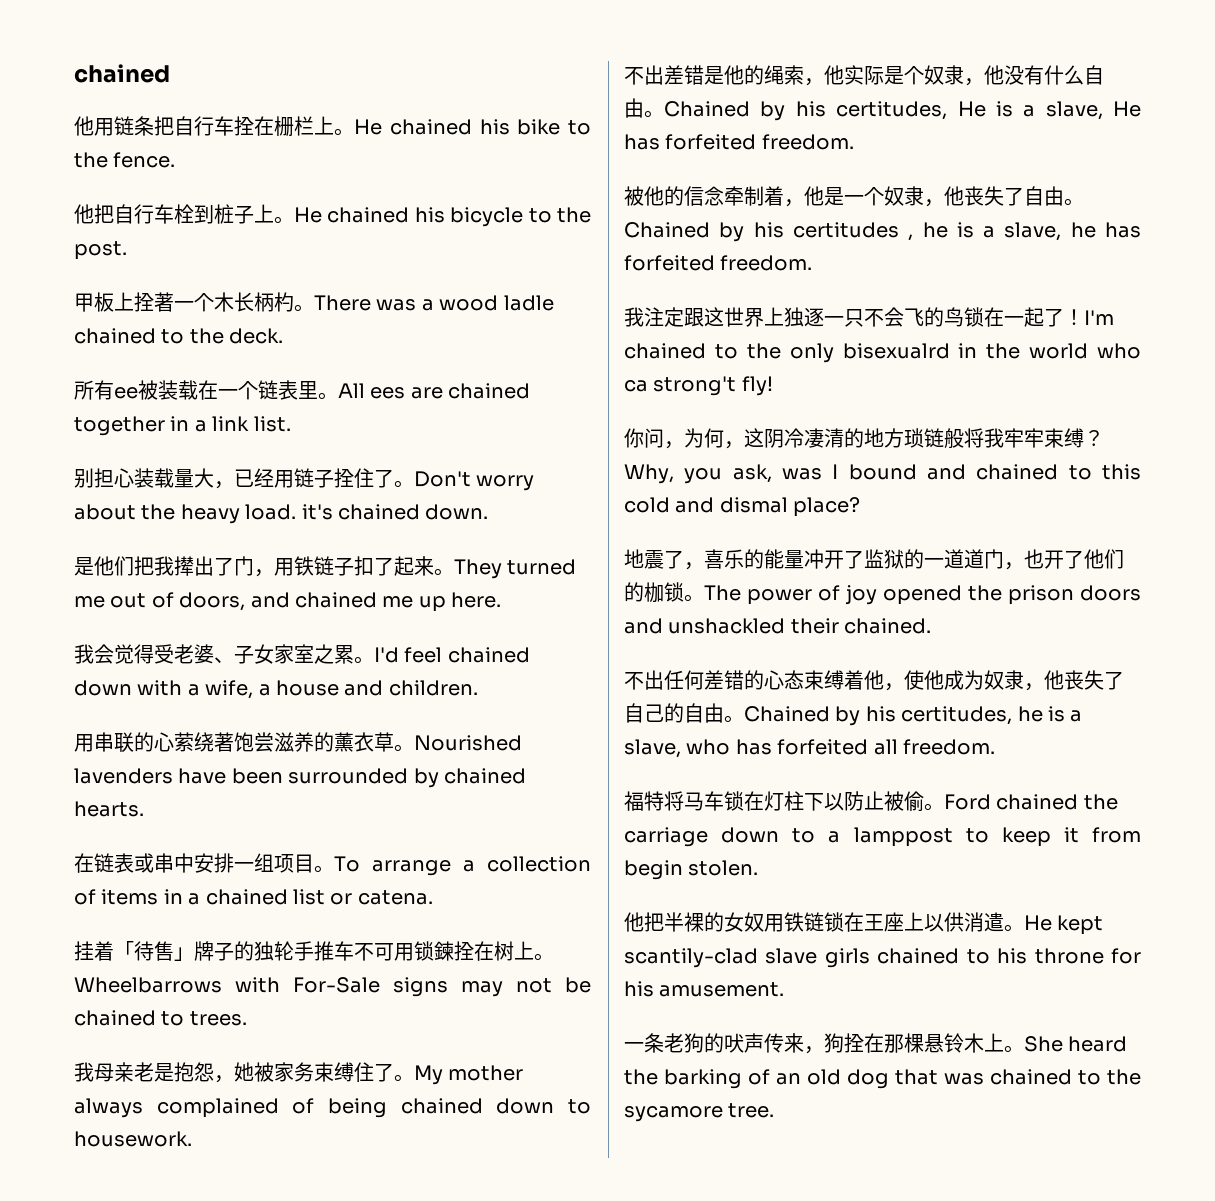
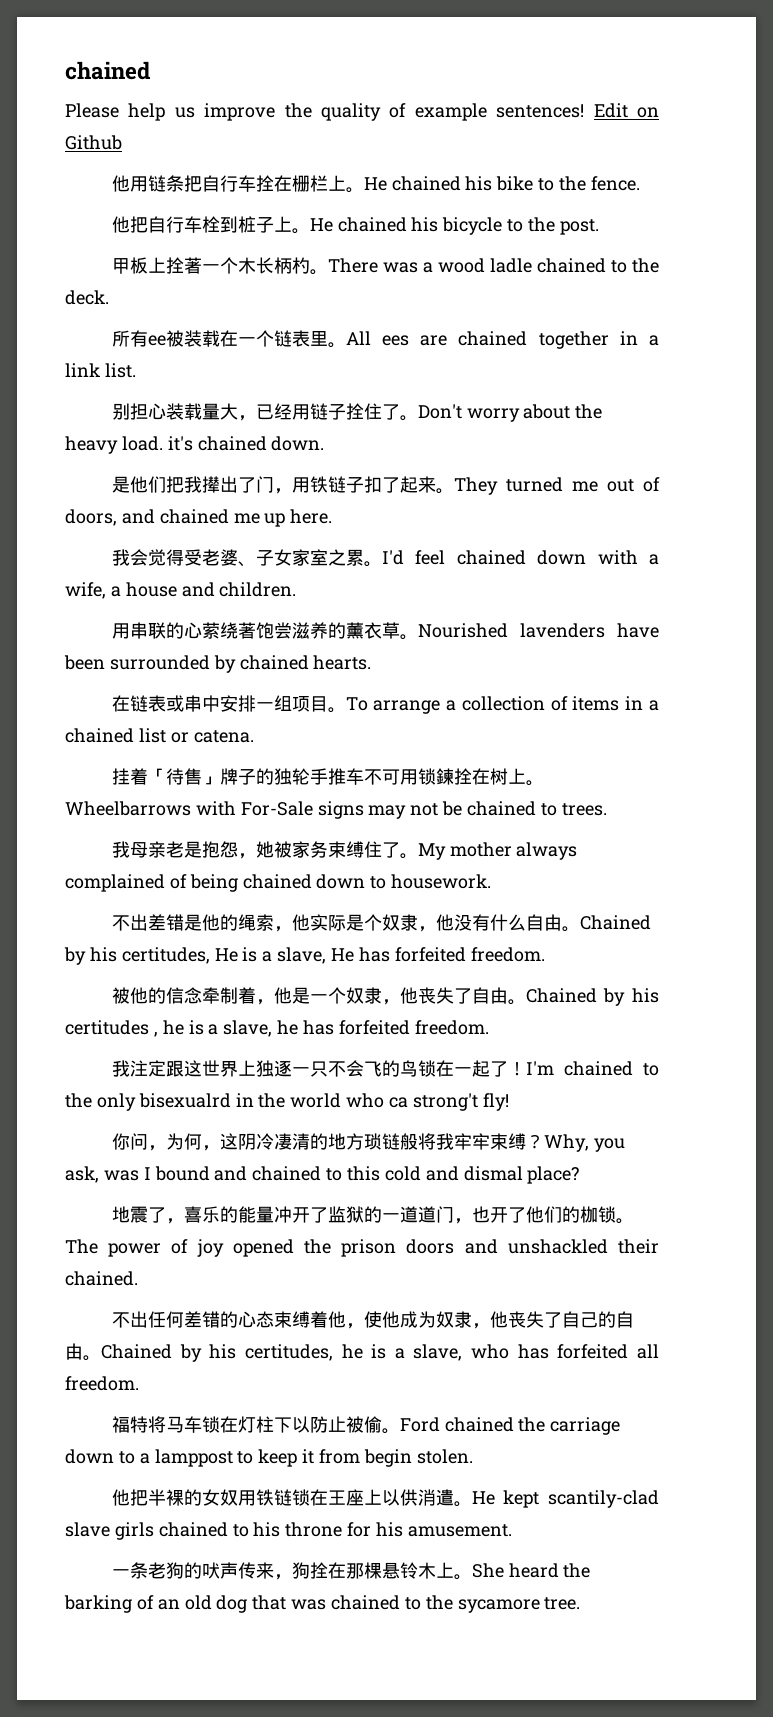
[74,64,170,83] chained -> [65,61,150,80] [65,103,659,121] [65,135,122,150] chained // Please help us improve the quality of example sentences! Edit on Github

